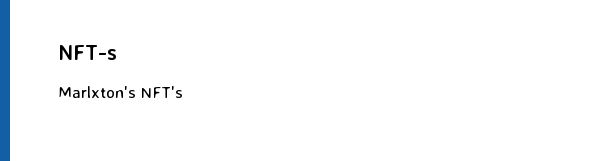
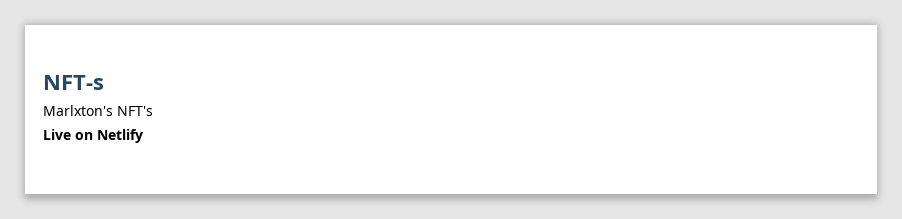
(183, 92) none -> [43,129,143,143] // Live on Netlify

